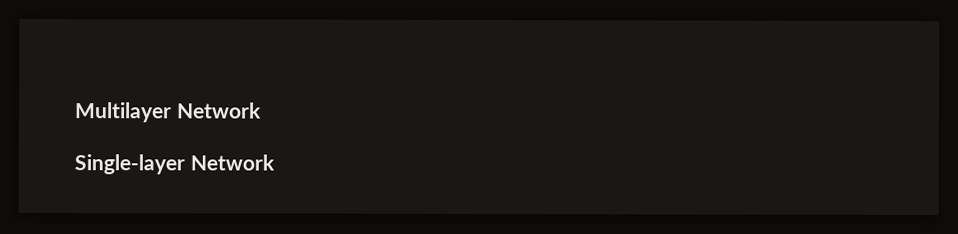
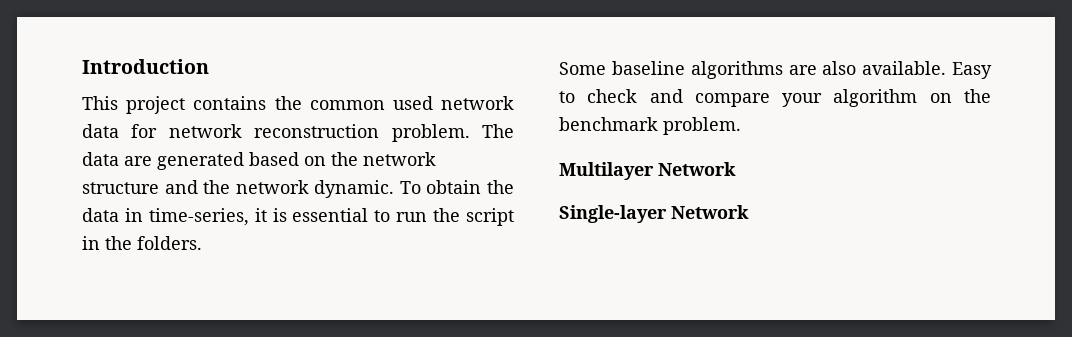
(74, 112) none -> [82,59,209,74] [82,96,514,114] [82,124,514,142] [82,152,436,170] [82,180,514,198] [82,208,515,226] [82,236,202,250] [559,61,992,79] [559,89,991,107] [559,117,741,135] Introduction // This project contains the common used network data for network reconstruction problem. The data are generated based on the network structure and the network dynamic. To obtain the data in time-series, it is essential to run the script in the folders. // Some baseline algorithms are also available. Easy to check and compare your algorithm on the benchmark problem. //

